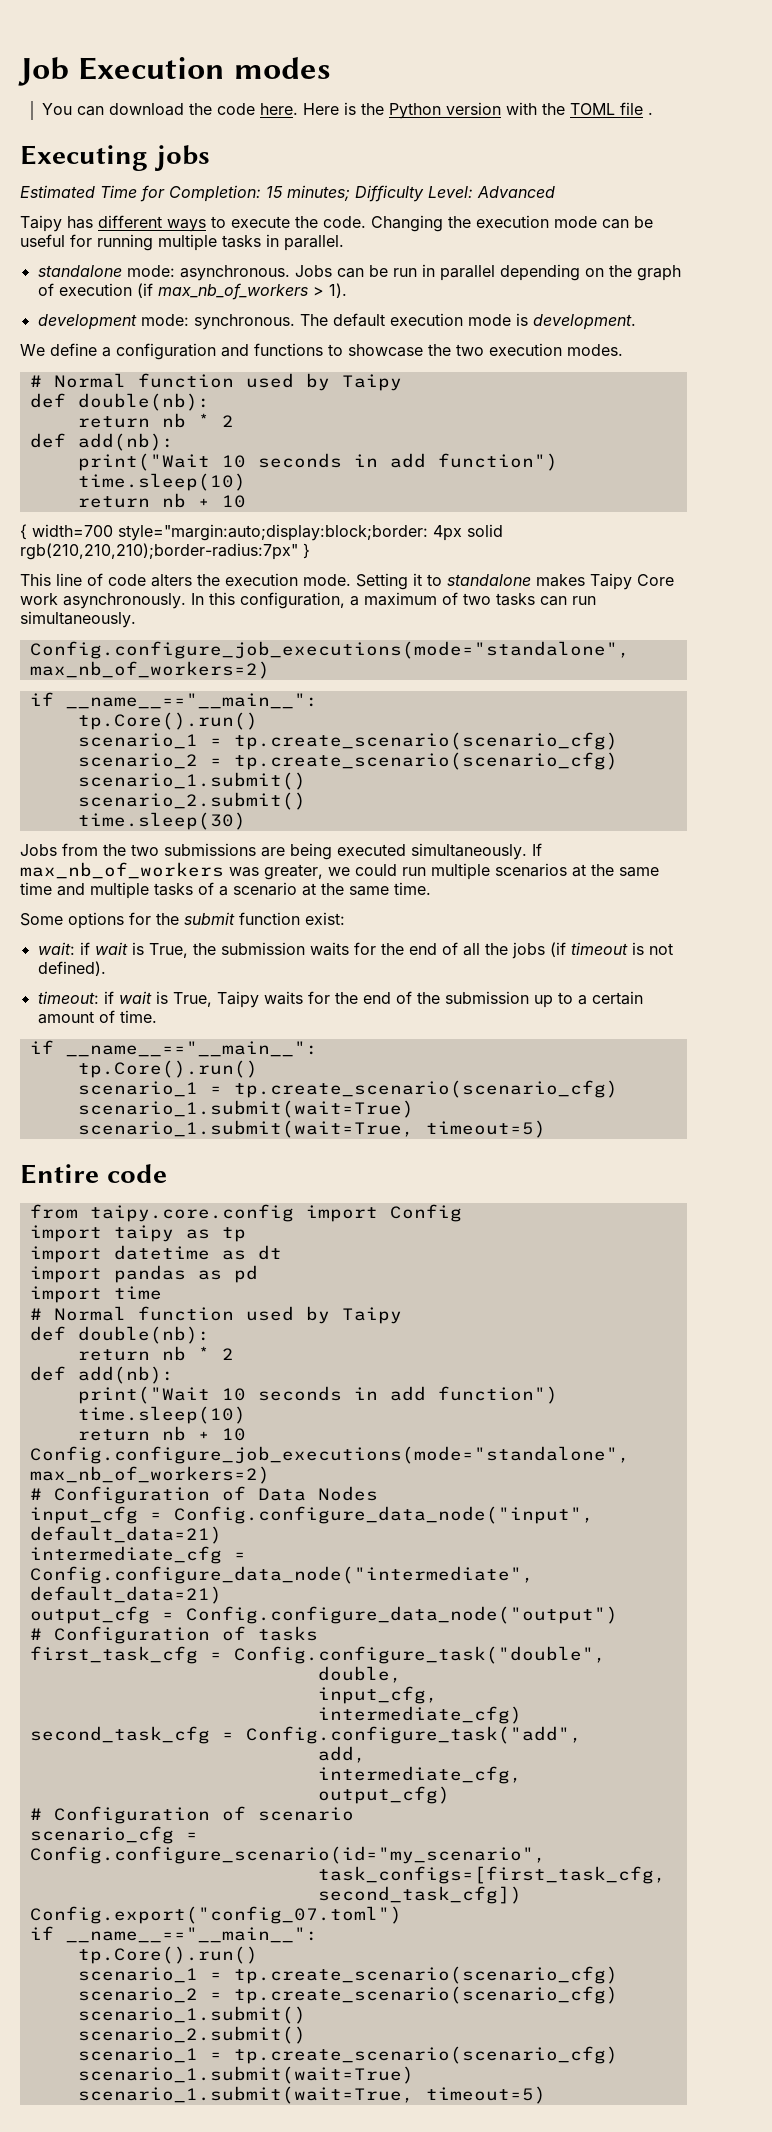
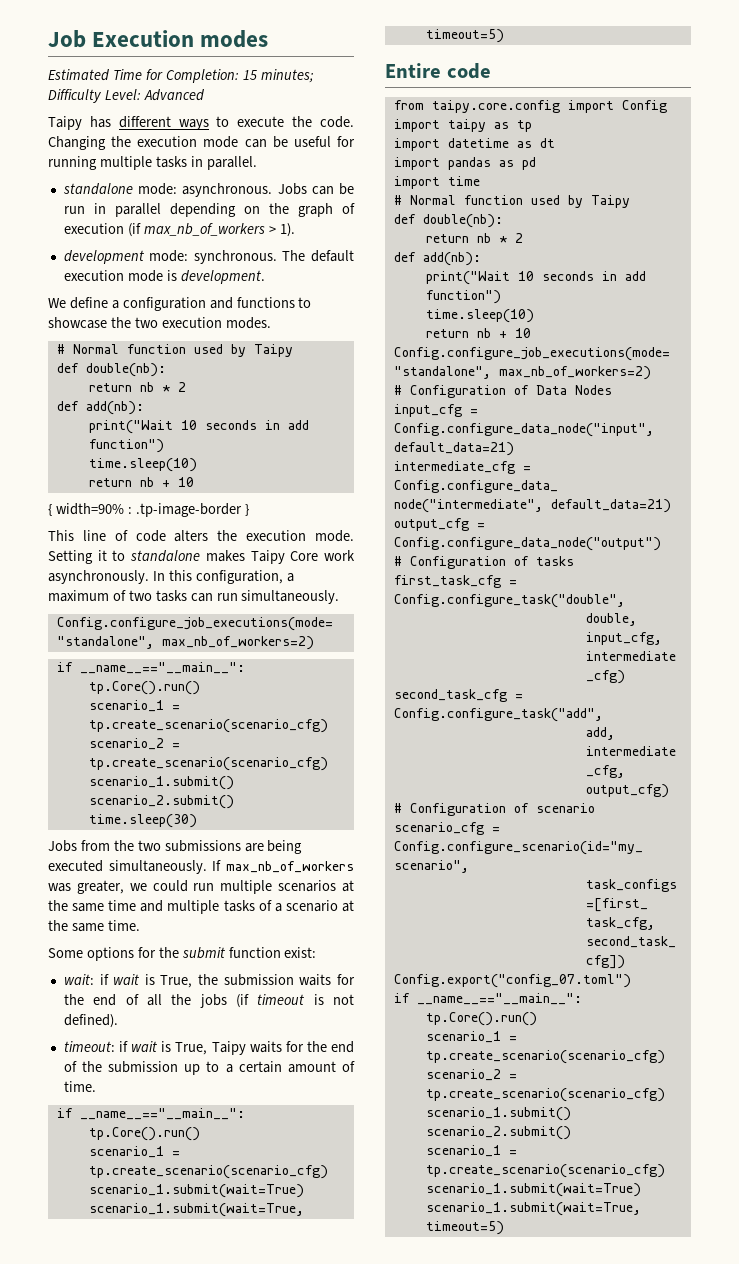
[41,102,653,119] [20,145,210,171] // You can download the code here. Here is the Python version with the TOML file . // Executing jobs -> (269, 39) none
[32,524,503,541] [20,543,298,560] width=700 style="margin:auto;display:block;border: 4px solid rgb(210,210,210);border-radius:7px" -> [55,503,242,517] width=90% : .tp-image-border

